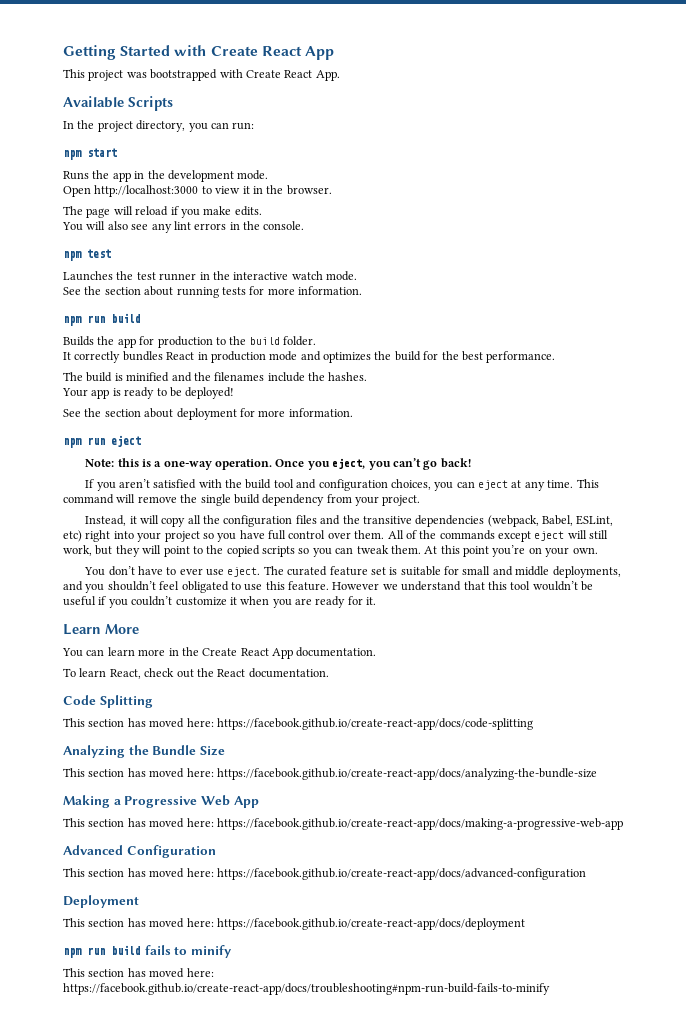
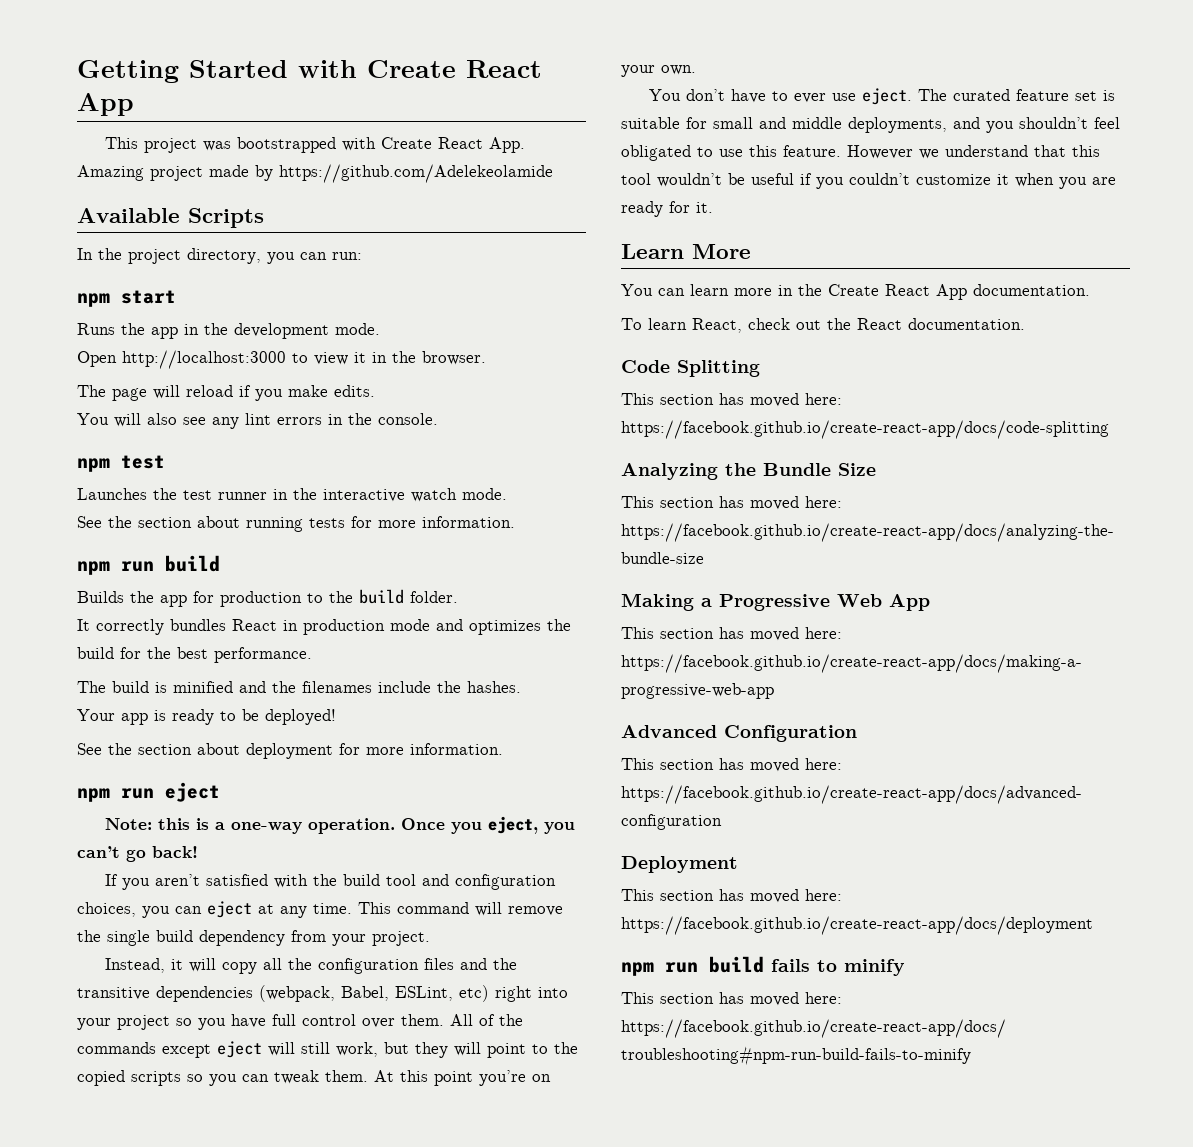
(340, 75) none -> [77,164,553,183] Amazing project made by https://github.com/Adelekeolamide

